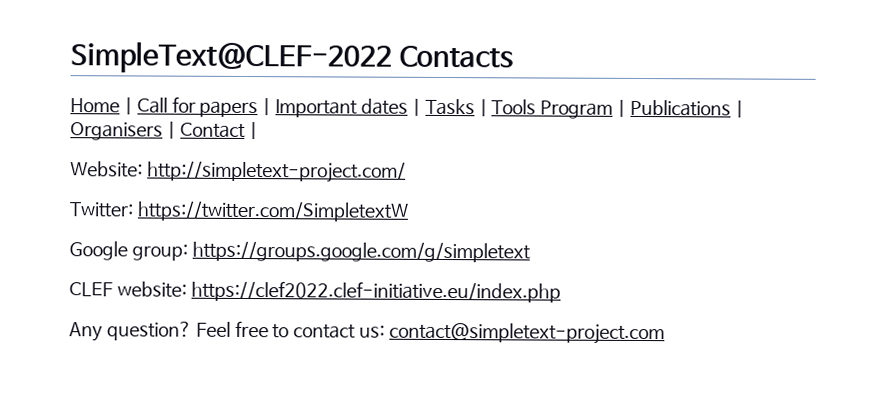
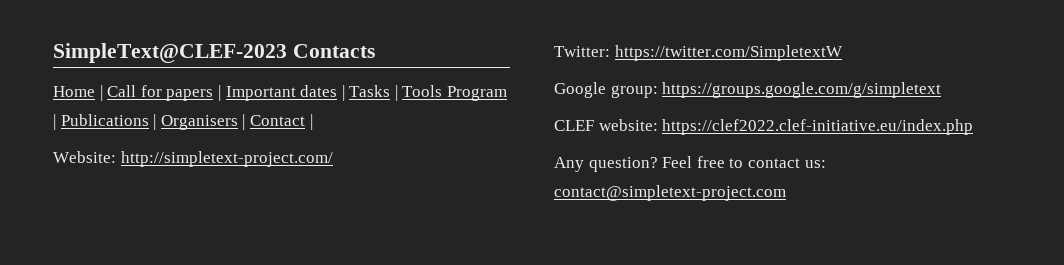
[70,41,392,74] SimpleText@CLEF-2022 -> [53,43,287,63] SimpleText@CLEF-2023

